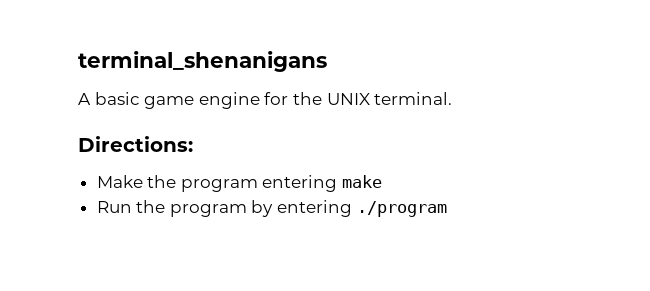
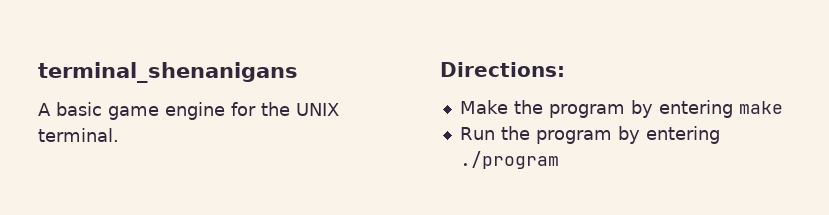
(258, 185) none -> [630,100,653,118] by

